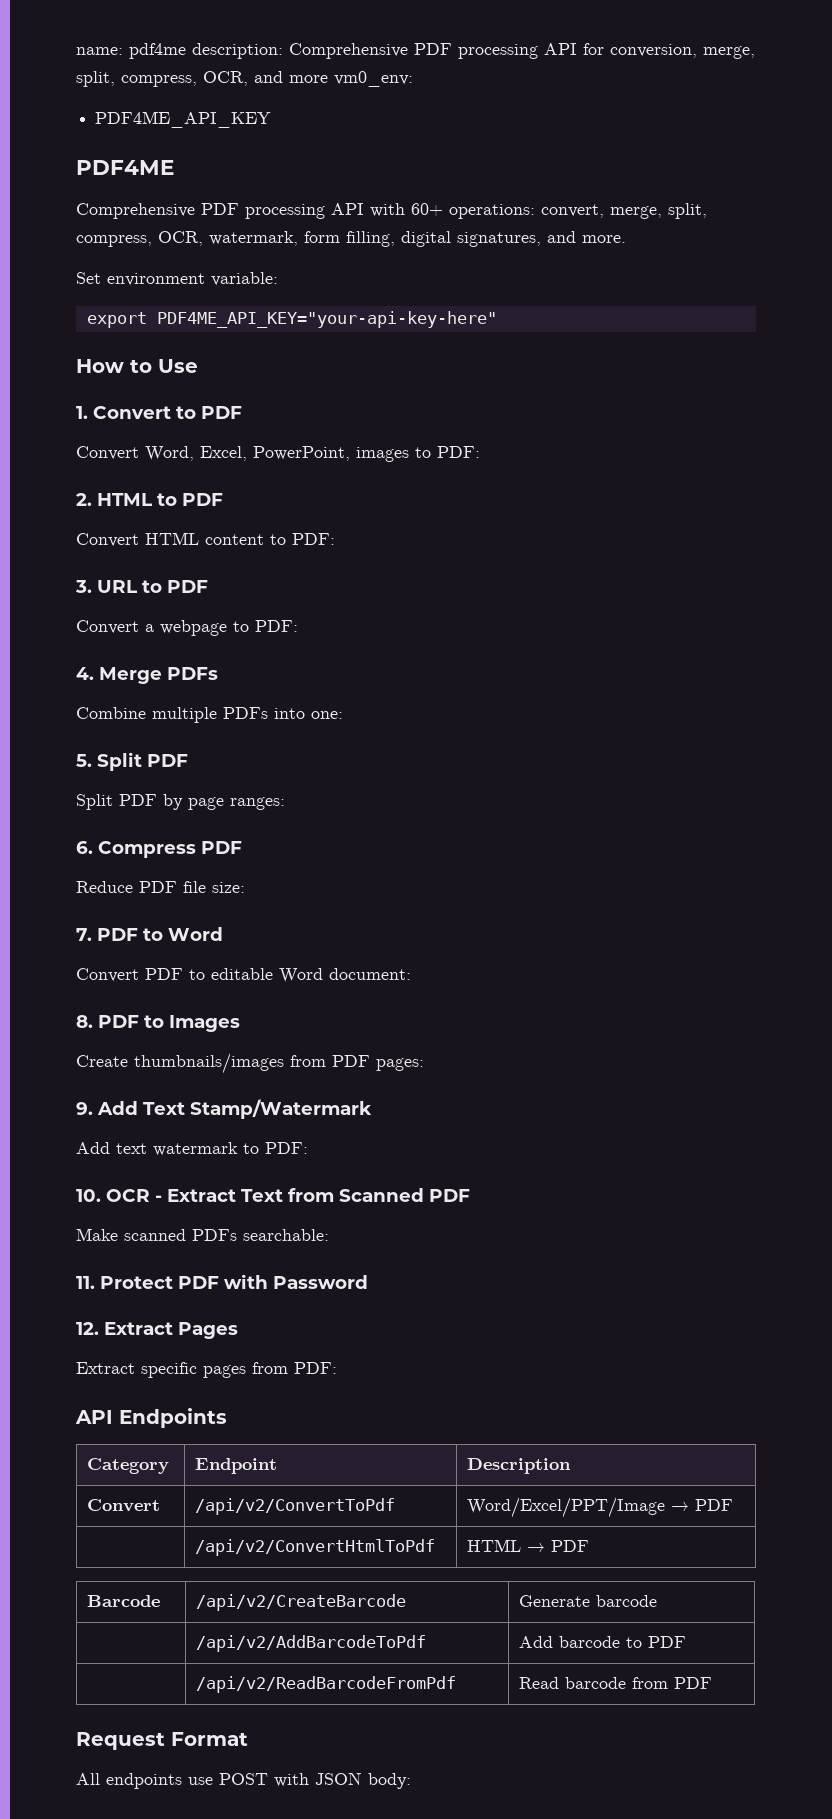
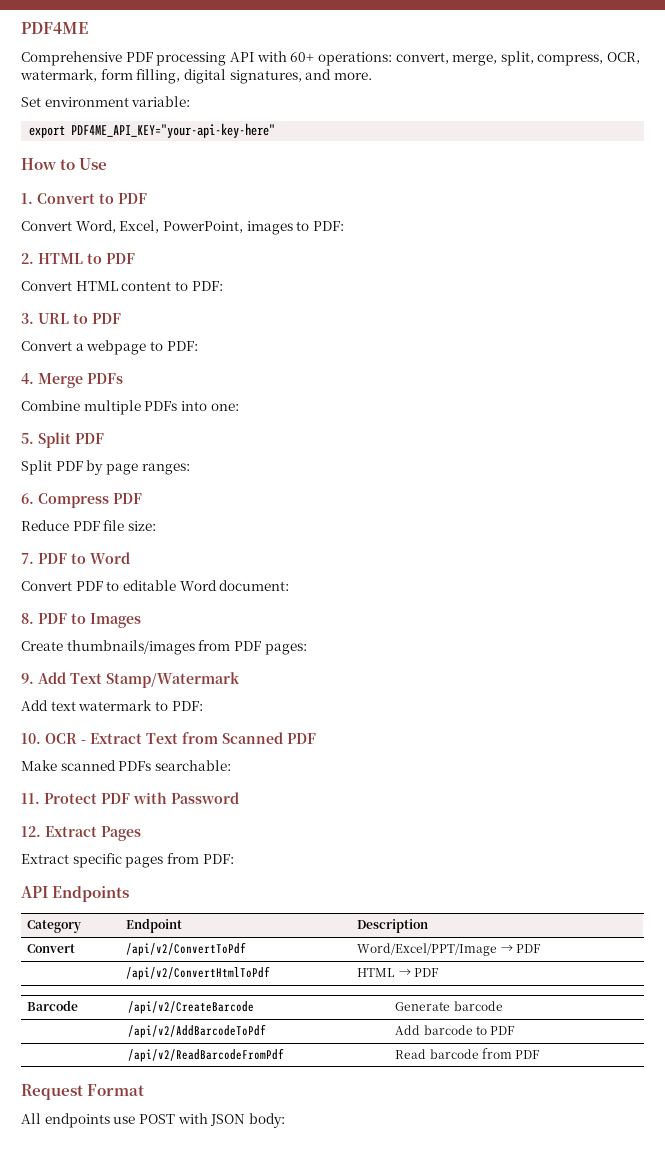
[76,43,755,59] [76,71,413,87] [95,111,272,128] name: pdf4me description: Comprehensive PDF processing API for conversion, merge, split, compress, OCR, and more vm0_env: // PDF4ME_API_KEY // -> (21, 28) none

